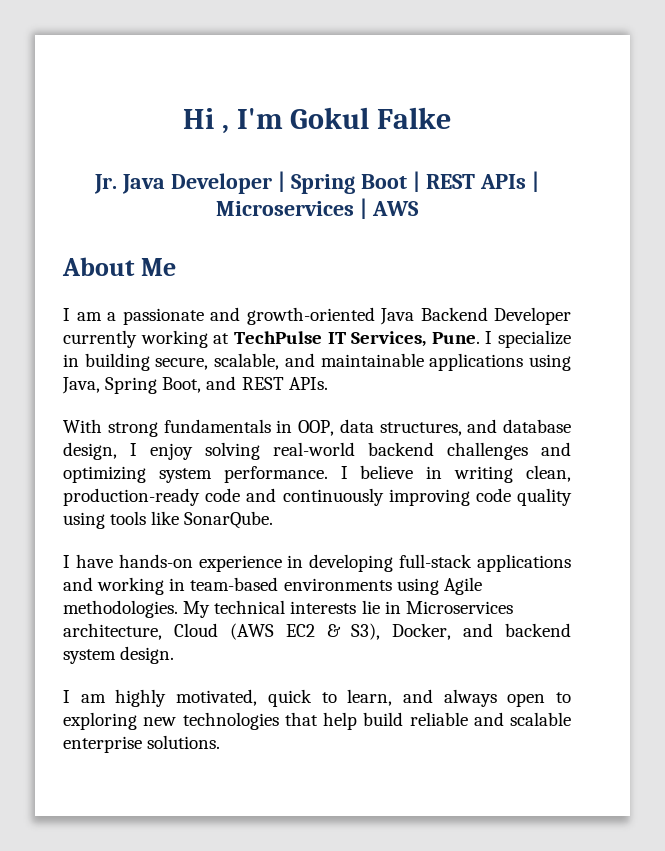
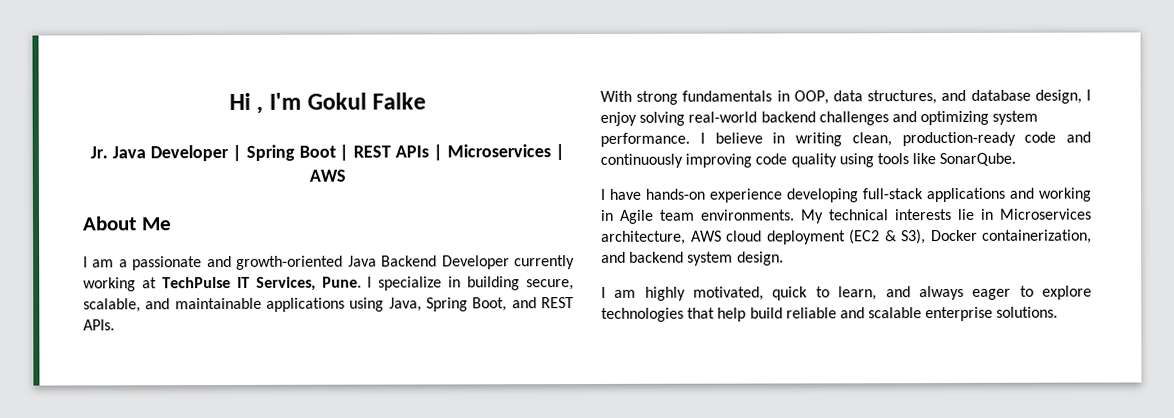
[287,555,304,568] in -> (782, 195) none
[190,577,482,595] [63,600,178,618] team-based environments using Agile methodologies. -> [620,209,795,224] Agile team environments.
[173,623,452,640] Cloud (AWS EC2 & S3), Docker, -> [690,229,1092,245] AWS cloud deployment (EC2 & S3), Docker containerization,
[507,692,571,707] [63,712,177,730] open to exploring new -> [972,285,1092,300] eager to explore

